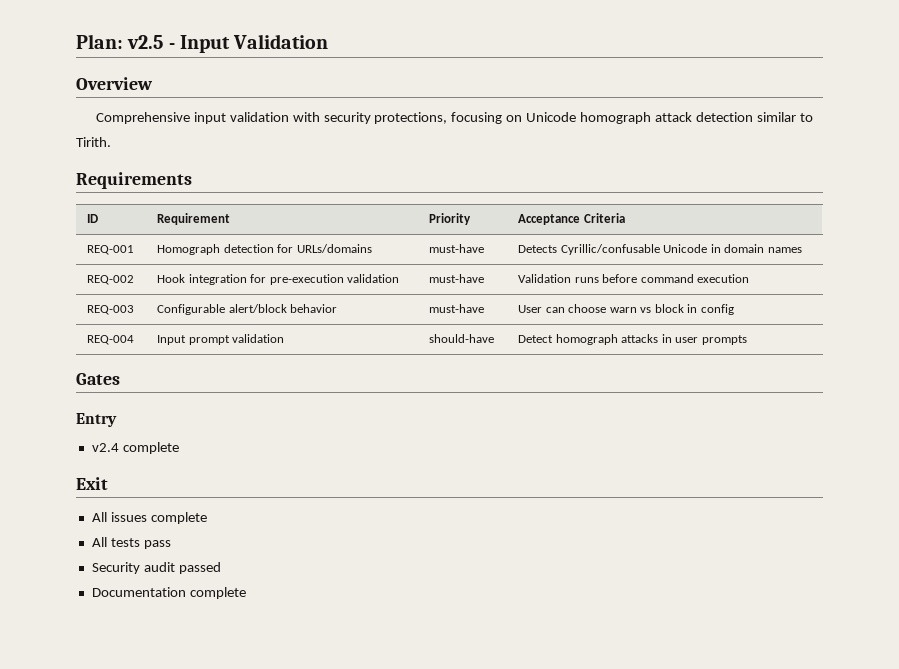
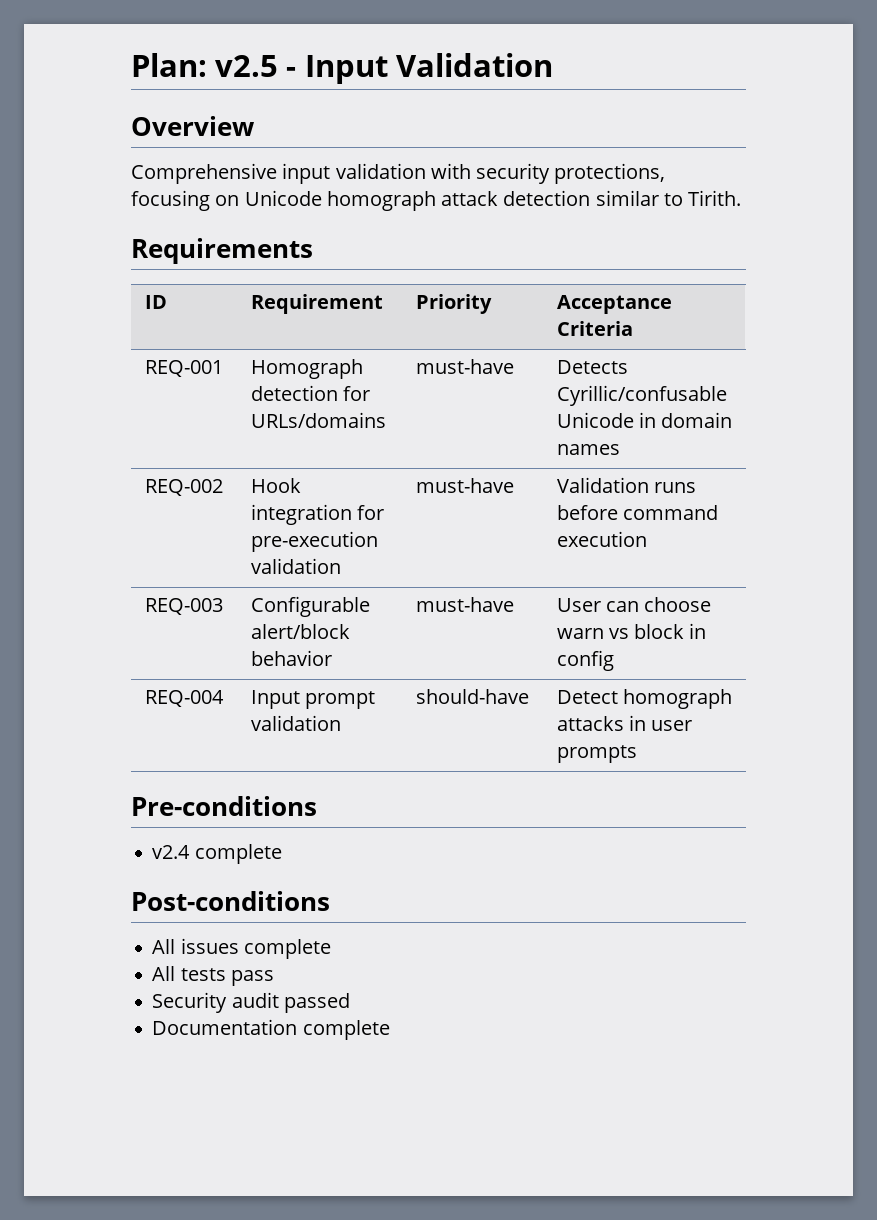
[76,373,120,385] [76,413,117,427] Gates // Entry -> [131,796,317,816] Pre-conditions
[76,477,108,490] Exit -> [131,891,330,911] Post-conditions

